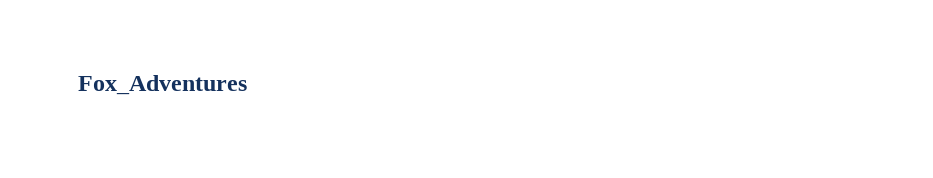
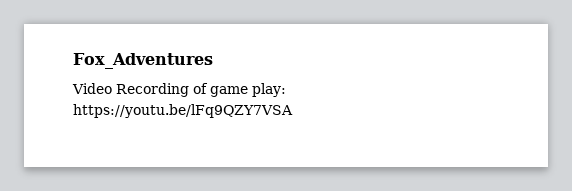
(247, 85) none -> [72,83,286,97] [73,104,293,118] // Video Recording of game play: https://youtu.be/lFq9QZY7VSA

